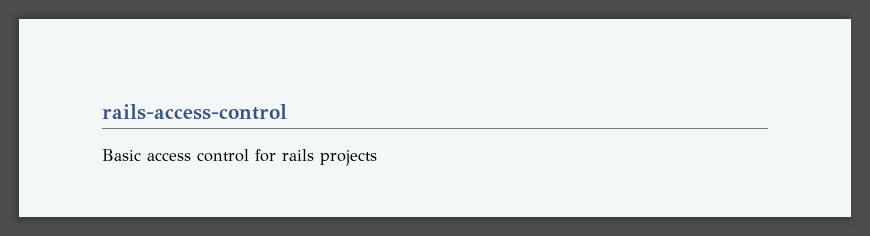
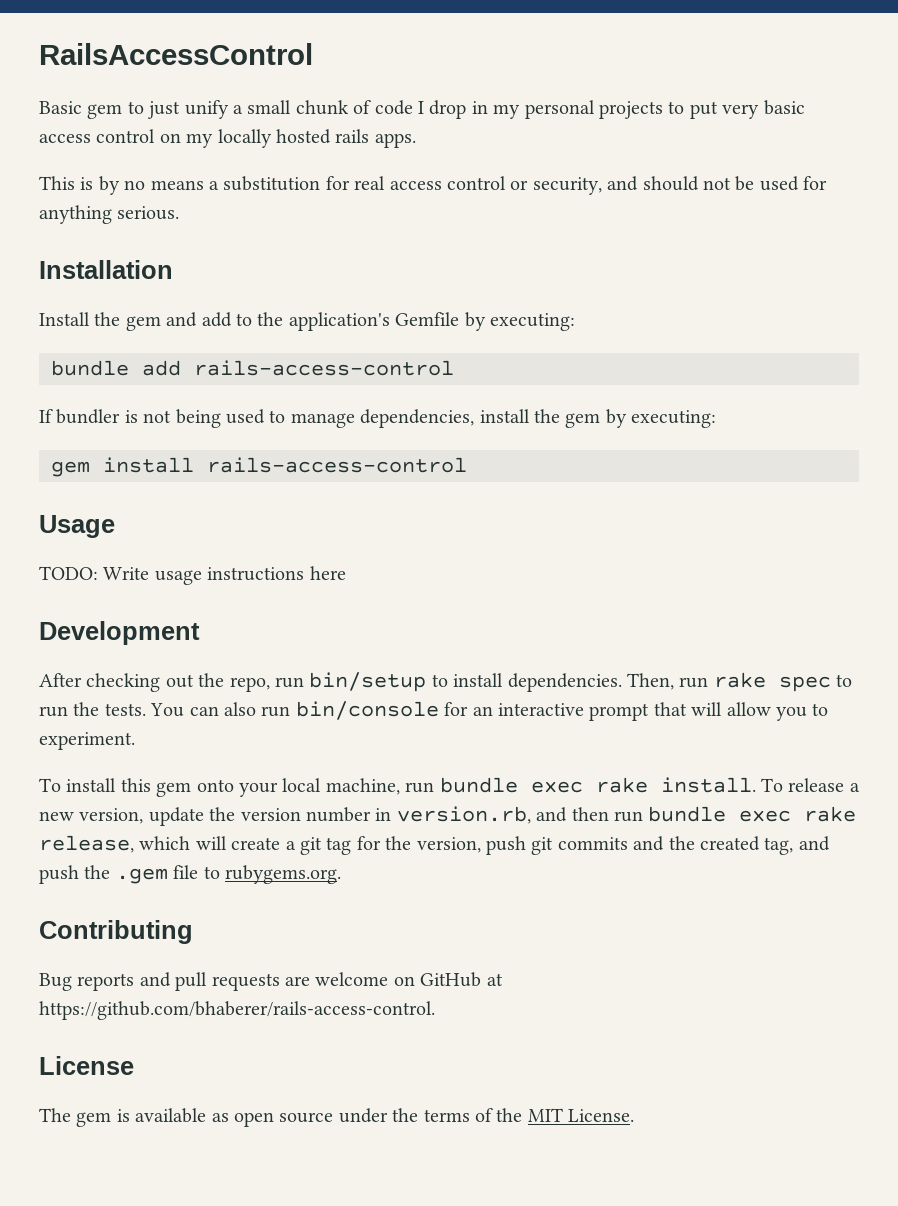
[102,104,287,120] [102,149,377,166] rails-access-control // Basic access control for rails projects -> [39,43,313,65] [39,100,805,119] [39,129,416,148] [39,176,828,195] [39,205,180,224] [39,260,173,279] [39,312,575,331] [51,360,454,376] [39,409,717,428] [51,457,467,477] [39,515,115,538] [39,566,346,585] [39,621,200,645] [39,672,853,692] [39,701,829,721] [39,732,135,750] [39,777,860,797] [39,806,857,826] [39,835,830,855] [39,865,341,884] [39,920,193,944] [39,972,503,991] [39,1001,435,1020] [39,1056,134,1075] [39,1108,635,1127] RailsAccessControl // Basic gem to just unify a small chunk of code I drop in my personal projects to put very basic access control on my locally hosted rails apps. // This is by no means a substitution for real access control or security, and should not be used for anything serious. // Installation // Install the gem and add to the application's Gemfile by executing: // bundle add rails-access-control // If bundler is not being used to manage dependencies, install the gem by executing: // gem install rails-access-control // Usage // TODO: Write usage instructions here // Development // After checking out the repo, run bin/setup to install dependencies. Then, run rake spec to run the tests. You can also run bin/console for an interactive prompt that will allow you to experiment. // To install this gem onto your local machine, run bundle exec rake install. To release a new version, update the version number in version.rb, and then run bundle exec rake release, which will create a git tag for the version, push git commits and the created tag, and push the .gem file to rubygems.org. // Contributing // Bug reports and pull requests are welcome on GitHub at https://github.com/bhaberer/rails-access-control. // License // The gem is available as open source under the terms of the MIT License.

